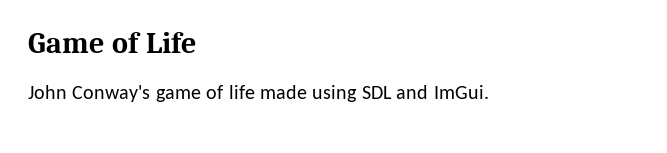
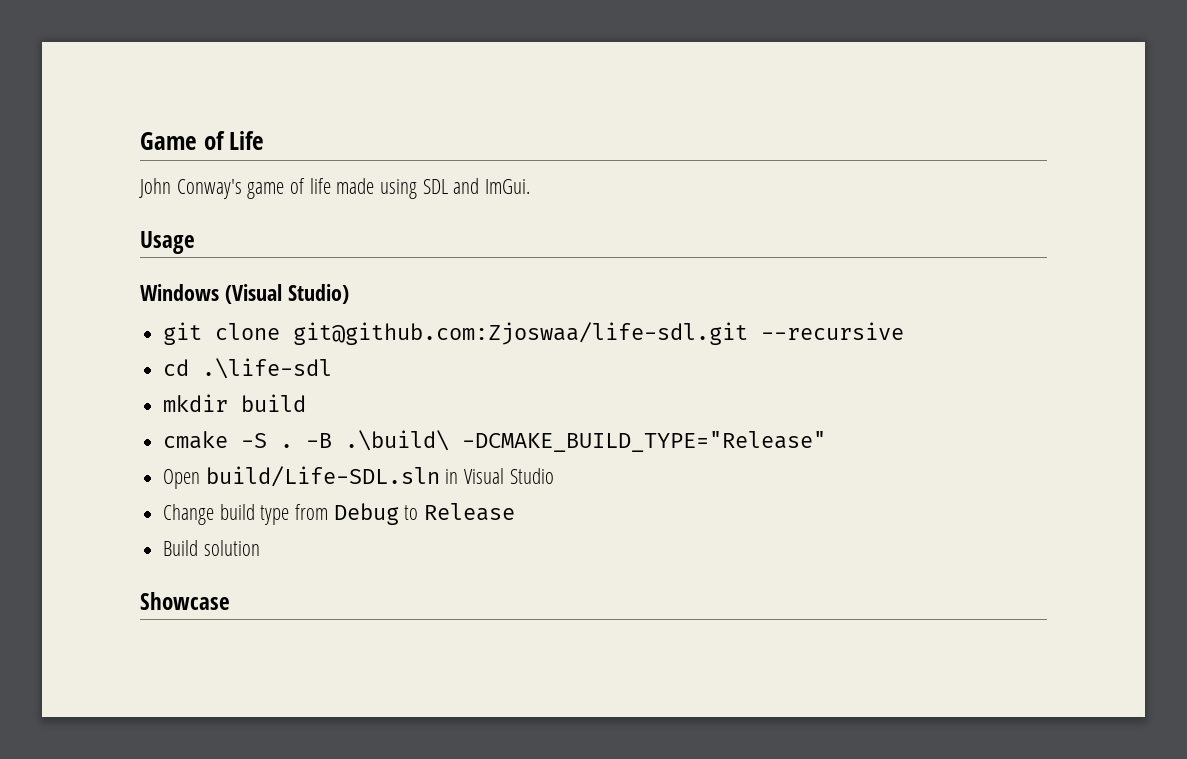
(489, 92) none -> [140,231,195,254] [140,284,349,304] [163,322,905,345] [163,358,333,379] [163,394,307,412] [163,430,827,452] [163,466,554,489] [163,503,516,525] [163,540,260,556] [140,592,230,610] // Usage // Windows (Visual Studio) // git clone git@github.com:Zjoswaa/life-sdl.git --recursive // cd .\life-sdl // mkdir build // cmake -S . -B .\build\ -DCMAKE_BUILD_TYPE="Release" // Open build/Life-SDL.sln in Visual Studio // Change build type from Debug to Release // Build solution // Showcase

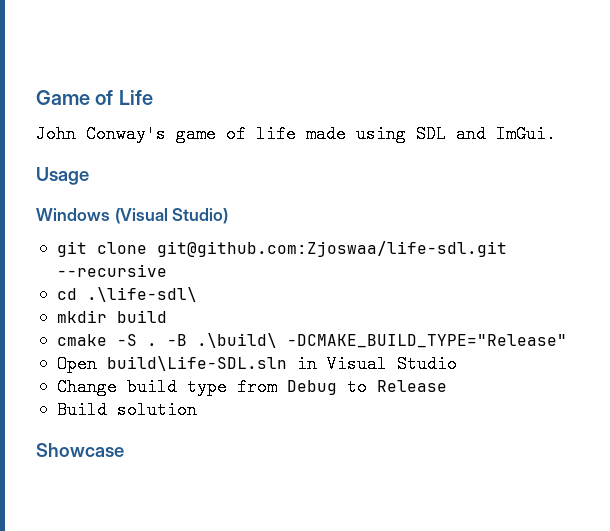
[202,358,333,379] .\life-sdl -> [86,287,197,302] .\life-sdl\
[205,466,440,487] build/Life-SDL.sln -> [106,356,287,371] build\Life-SDL.sln

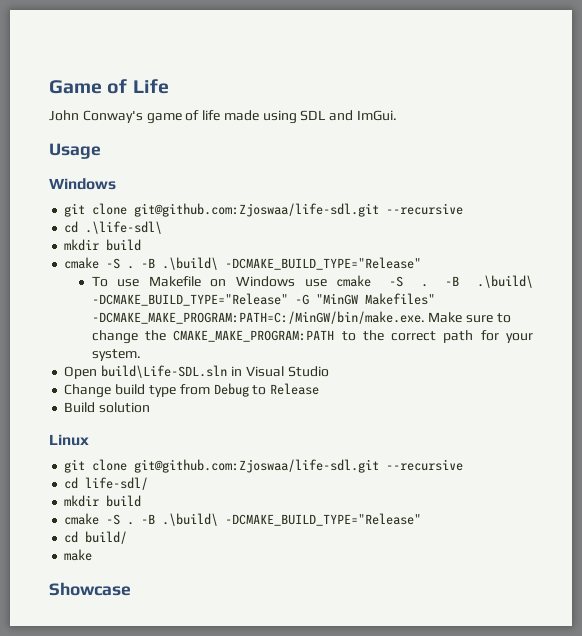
[114,208,229,224] (Visual Studio) -> (116, 184) none
(567, 341) none -> [91,275,533,288] [91,293,435,306] [91,311,511,324] [91,330,533,344] [91,349,141,361] // To use Makefile on Windows use cmake -S . -B .\build\ -DCMAKE_BUILD_TYPE="Release" -G "MinGW Makefiles" -DCMAKE_MAKE_PROGRAM:PATH=C:/MinGW/bin/make.exe. Make sure to change the CMAKE_MAKE_PROGRAM:PATH to the correct path for your system.
(197, 410) none -> [49,434,89,446] [64,459,464,473] [64,477,149,490] [64,495,142,507] [64,513,422,526] [64,531,128,544] [64,549,93,561] // Linux // git clone git@github.com:Zjoswaa/life-sdl.git --recursive // cd life-sdl/ // mkdir build // cmake -S . -B .\build\ -DCMAKE_BUILD_TYPE="Release" // cd build/ // make

